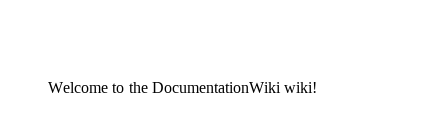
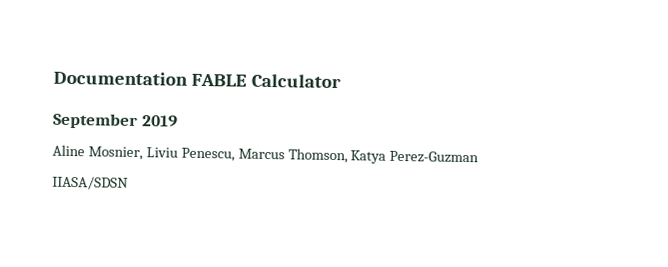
[48,82,318,93] Welcome to the DocumentationWiki wiki! -> [53,70,341,89] [53,112,178,130] [52,144,480,164] [52,175,129,190] Documentation FABLE Calculator // September 2019 // Aline Mosnier, Liviu Penescu, Marcus Thomson, Katya Perez-Guzman // IIASA/SDSN

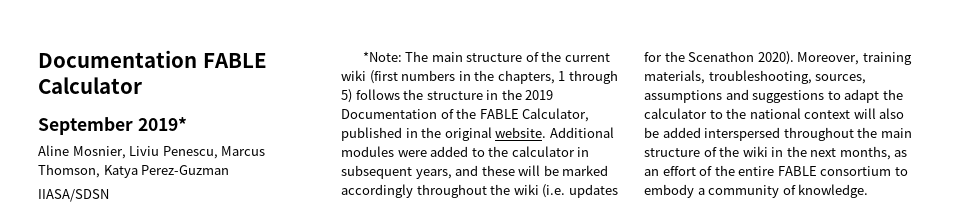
[141,115,178,127] 2019 -> [137,117,187,131] 2019*
(129, 182) none -> [362,51,610,62] [341,70,618,84] [341,89,554,103] [341,108,590,122] [341,127,614,141] [341,146,590,157] [341,165,609,179] [341,184,618,198] [644,51,912,65] [644,70,867,84] [644,89,903,103] [644,108,905,119] [644,127,912,141] [644,146,908,160] [644,165,908,176] [644,184,869,198] // *Note: The main structure of the current wiki (first numbers in the chapters, 1 through 5) follows the structure in the 2019 Documentation of the FABLE Calculator, published in the original website. Additional modules were added to the calculator in subsequent years, and these will be marked accordingly throughout the wiki (i.e. updates for the Scenathon 2020). Moreover, training materials, troubleshooting, sources, assumptions and suggestions to adapt the calculator to the national context will also be added interspersed throughout the main structure of the wiki in the next months, as an effort of the entire FABLE consortium to embody a community of knowledge.

